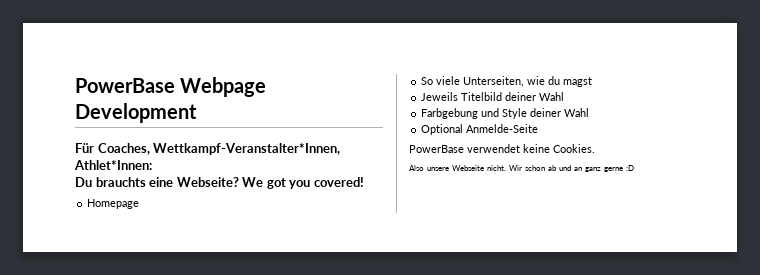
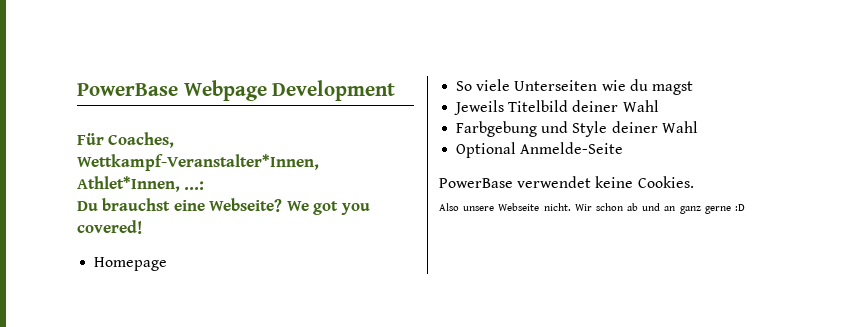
[74,160,152,170] Athlet*Innen: -> [77,176,205,192] Athlet*Innen, ...:
[95,177,146,187] brauchts -> [102,198,171,211] brauchst
[463,76,525,87] Unterseiten, -> [514,80,598,91] Unterseiten

